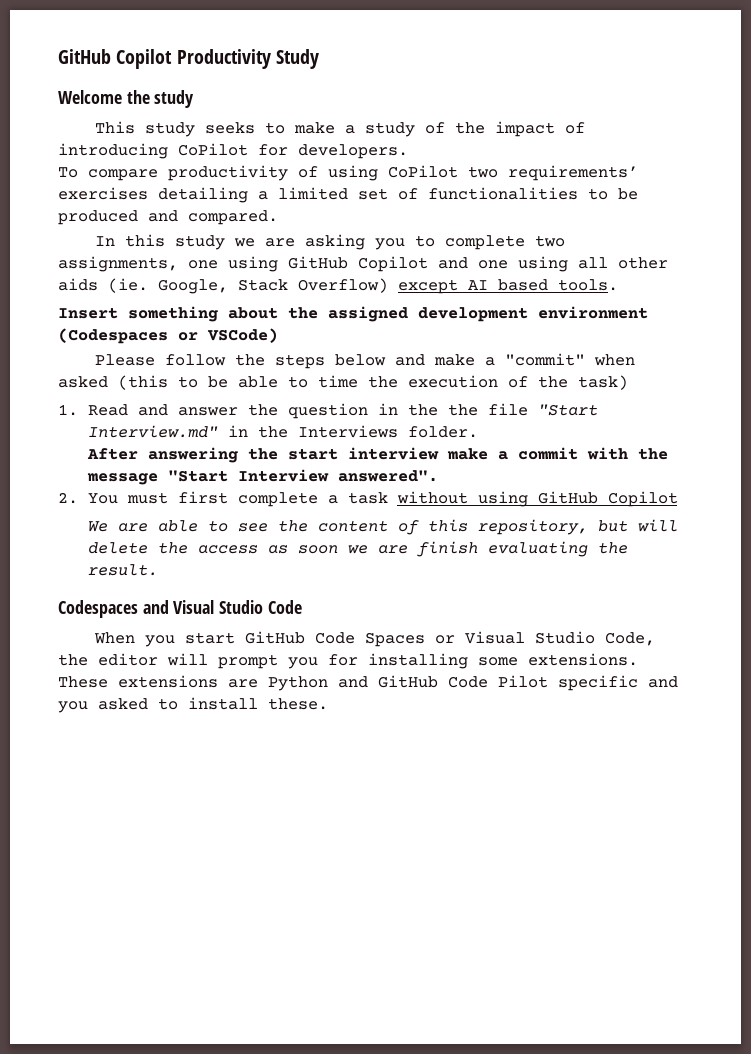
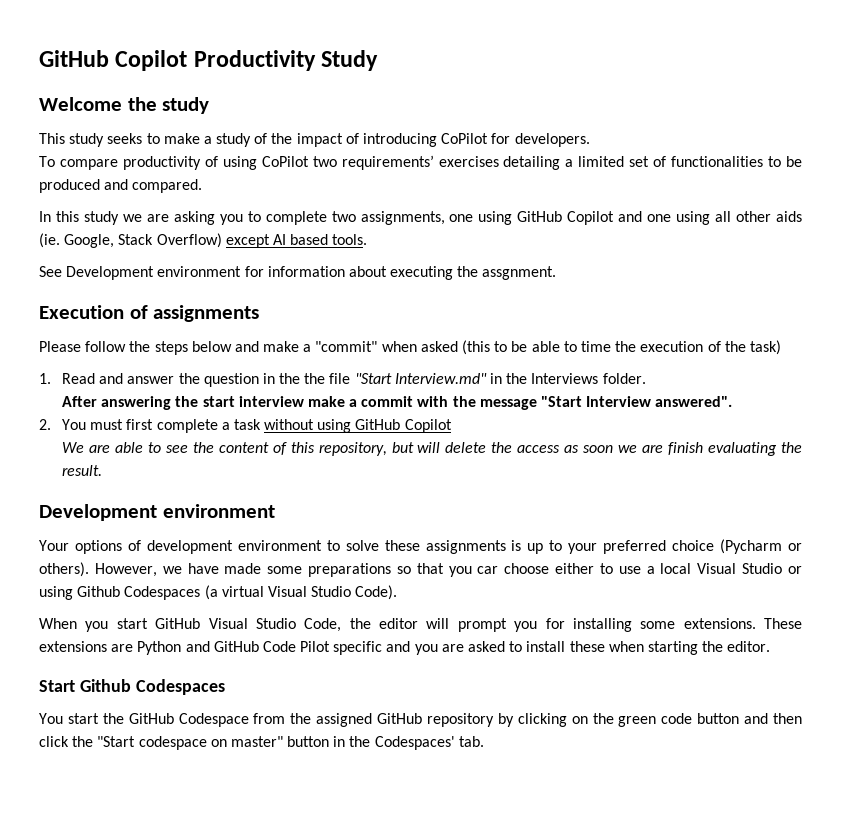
[58,306,648,322] [58,328,278,344] Insert something about the assigned development environment (Codespaces or VSCode) -> [39,266,557,280] [39,305,260,322] See Development environment for information about executing the assgnment. // Execution of assignments
[58,600,302,618] Codespaces and Visual Studio Code -> [39,504,275,521] [39,539,802,554] [39,562,803,577] [39,585,398,600] Development environment // Your options of development environment to solve these assignments is up to your preferred choice (Pycharm or others). However, we have made some preparations so that you car choose either to use a local Visual Studio or using Github Codespaces (a virtual Visual Studio Code).
[315,632,456,647] Code Spaces or -> (201, 623) none
(88, 707) none -> [441,644,464,652] are
[268,698,328,710] these. -> [569,641,771,655] [39,679,225,695] [39,713,803,727] [39,736,484,750] these when starting the editor. // Start Github Codespaces // You start the GitHub Codespace from the assigned GitHub repository by clicking on the green code button and then click the "Start codespace on master" button in the Codespaces' tab.

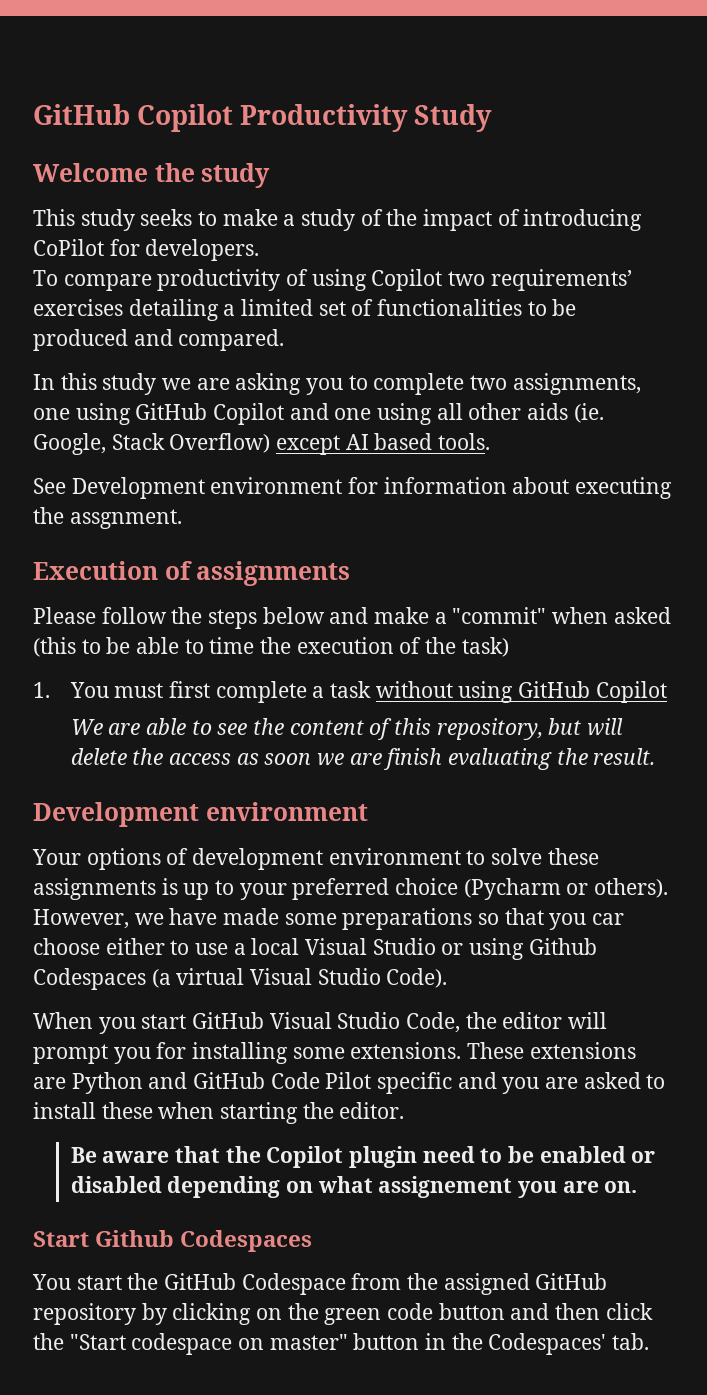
[261,156,309,167] CoPilot -> [371,269,443,291] Copilot
[61,373,646,387] [61,396,733,410] [39,419,51,430] Read and answer the question in the the file "Start Interview.md" in the Interviews folder. // After answering the start interview make a commit with the message "Start Interview answered". // 2. -> (50, 690) none
(771, 646) none -> [70,1146,656,1168] [70,1176,638,1198] // Be aware that the Copilot plugin need to be enabled or disabled depending on what assignement you are on.

